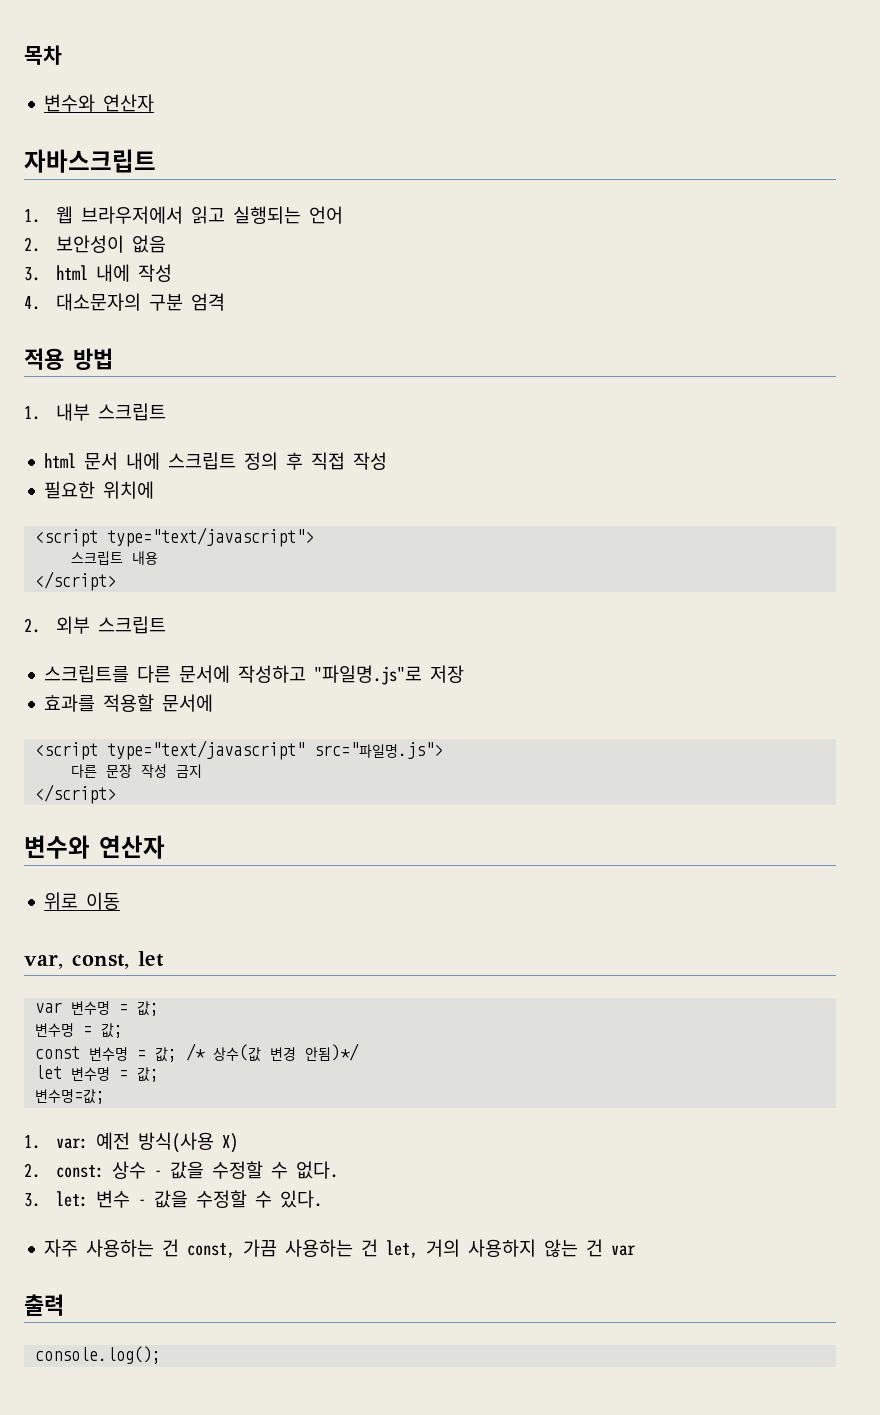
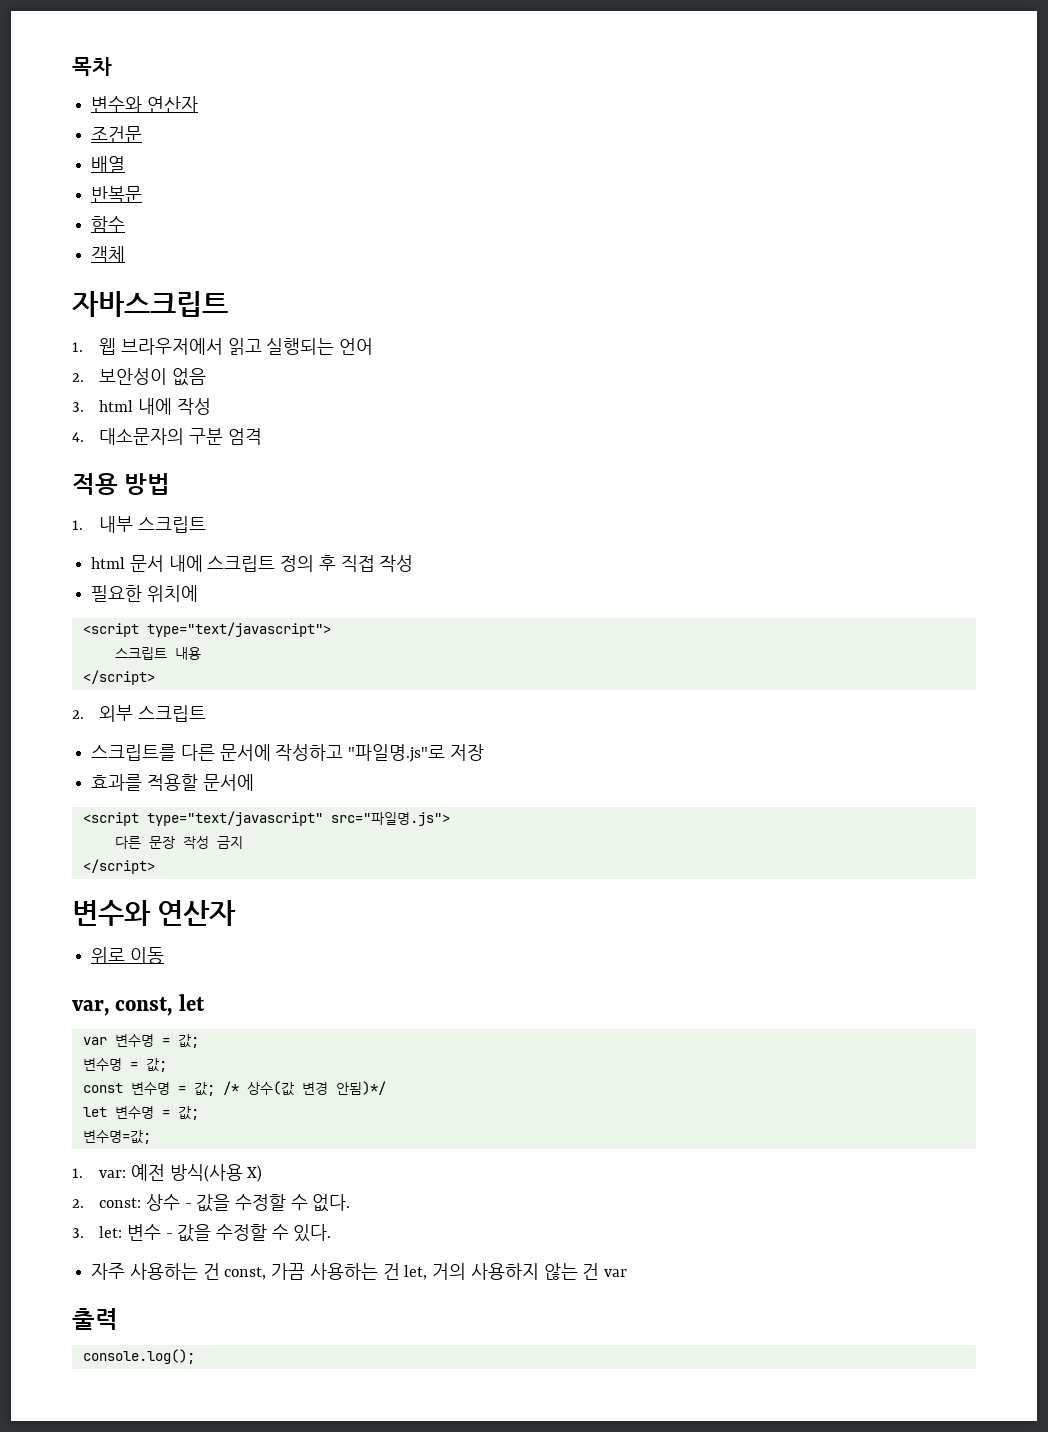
(155, 103) none -> [91,126,143,143] [91,156,126,173] [91,186,143,203] [91,216,126,233] [91,246,126,263] // 조건문 // 배열 // 반복문 // 함수 // 객체

